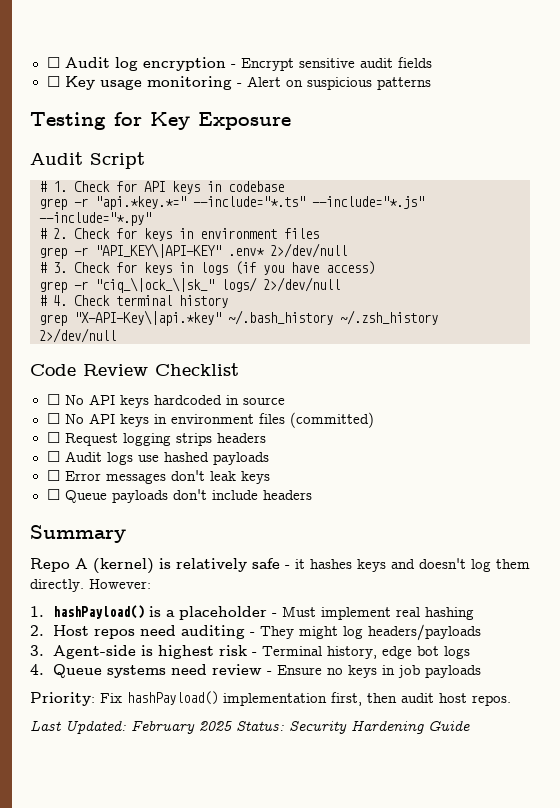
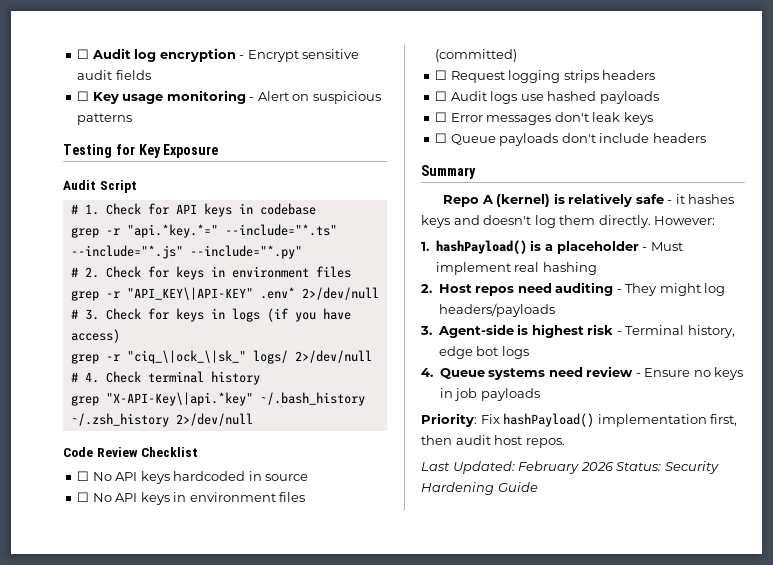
[199,721,232,731] 2025 -> [580,462,613,471] 2026

